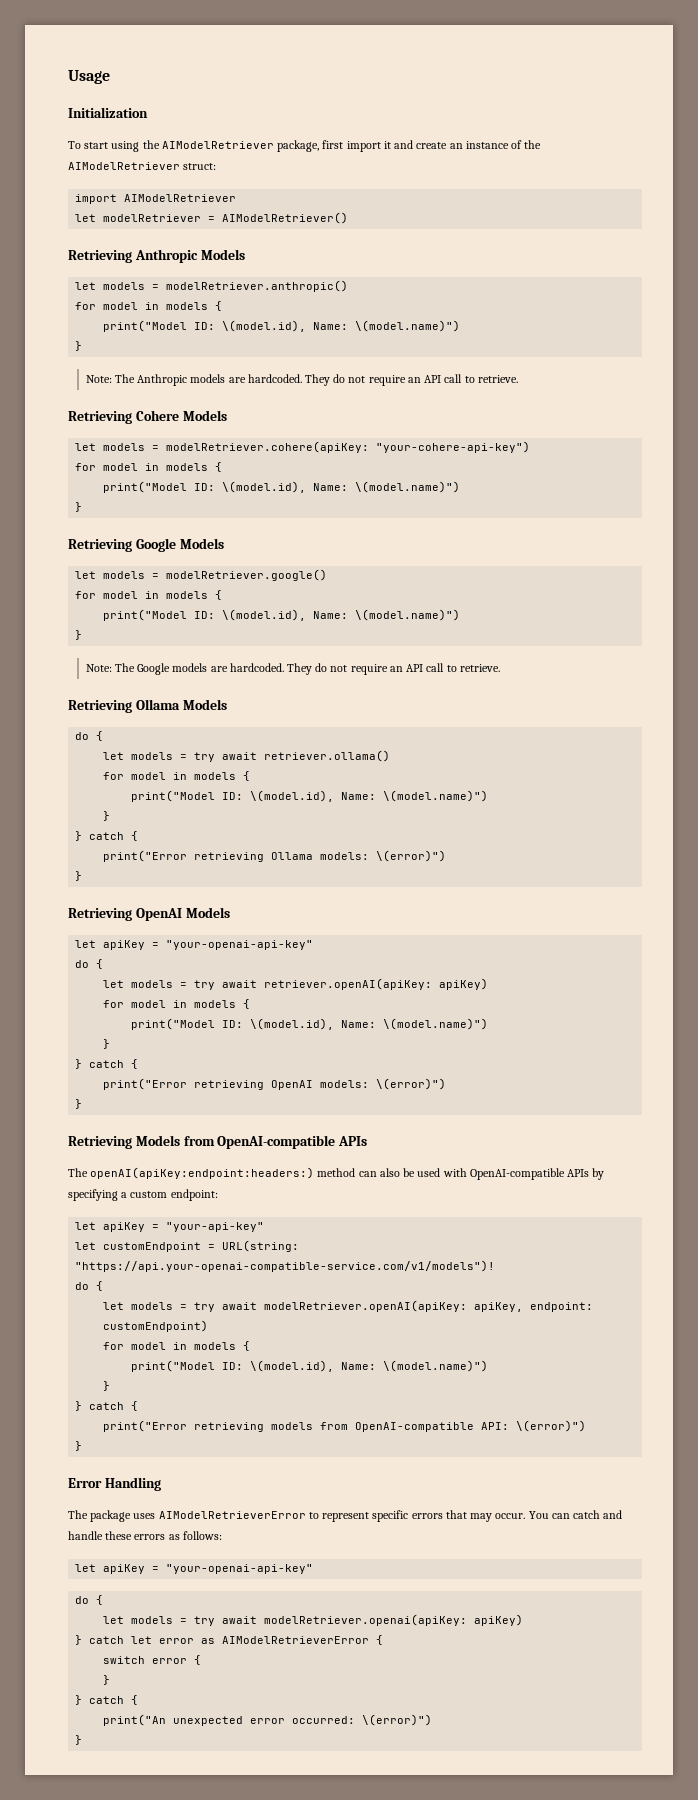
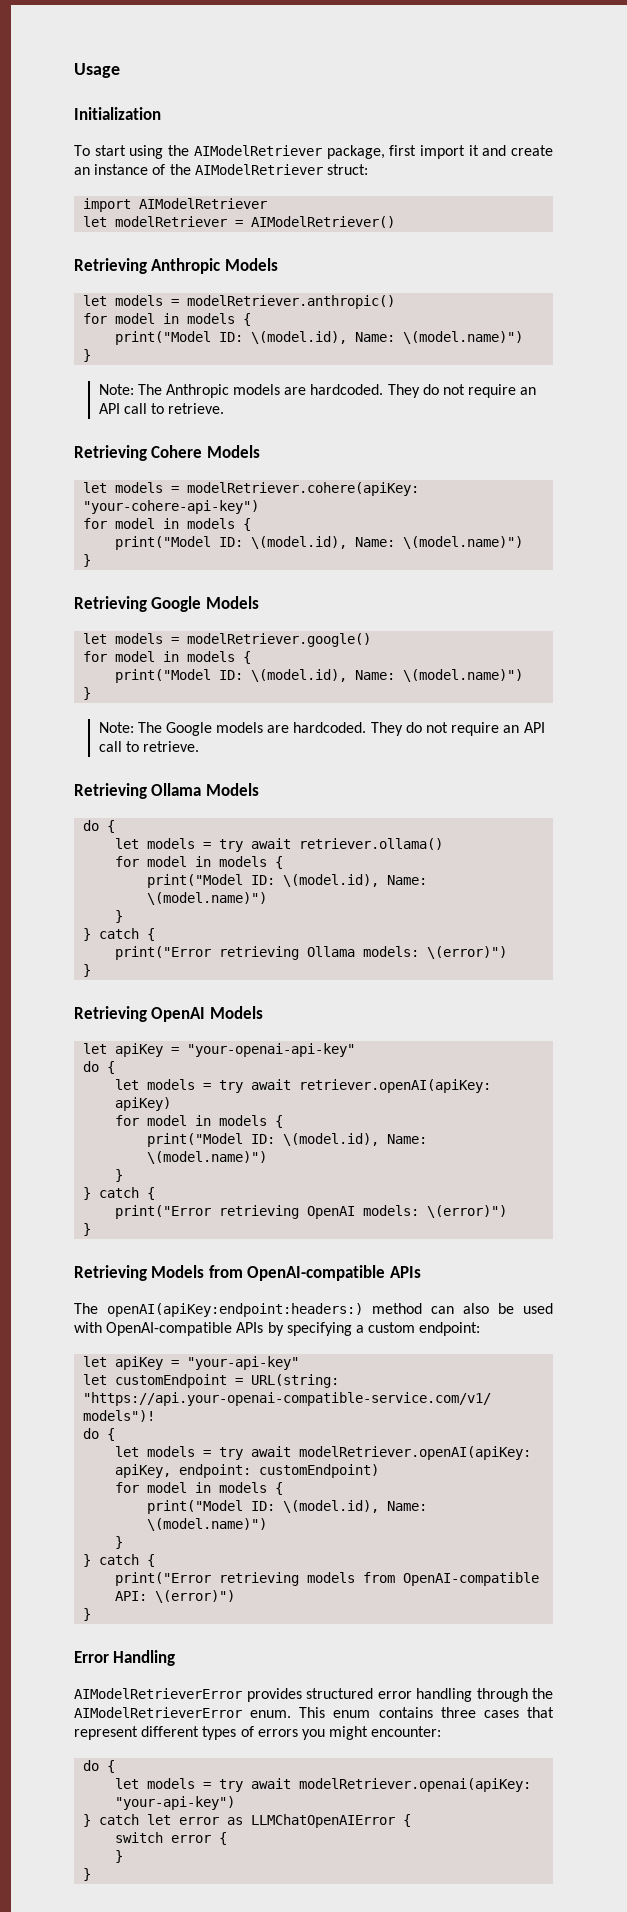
[68,1510,623,1522] [68,1531,222,1540] [75,1564,314,1574] The package uses AIModelRetrieverError to represent specific errors that may occur. You can catch and handle these errors as follows: // let apiKey = "your-openai-api-key" -> [74,1688,553,1702] [74,1707,555,1718] [74,1726,442,1740] AIModelRetrieverError provides structured error handling through the AIModelRetrieverError enum. This enum contains three cases that represent different types of errors you might encounter:
[474,1614,524,1626] apiKey) -> [115,1796,236,1810] "your-api-key")
[222,1636,370,1644] AIModelRetrieverError -> [251,1814,396,1828] LLMChatOpenAIError
[75,1695,139,1705] [103,1714,433,1726] // } catch { // print("An unexpected error occurred: \(error)") -> (124, 1856) none

